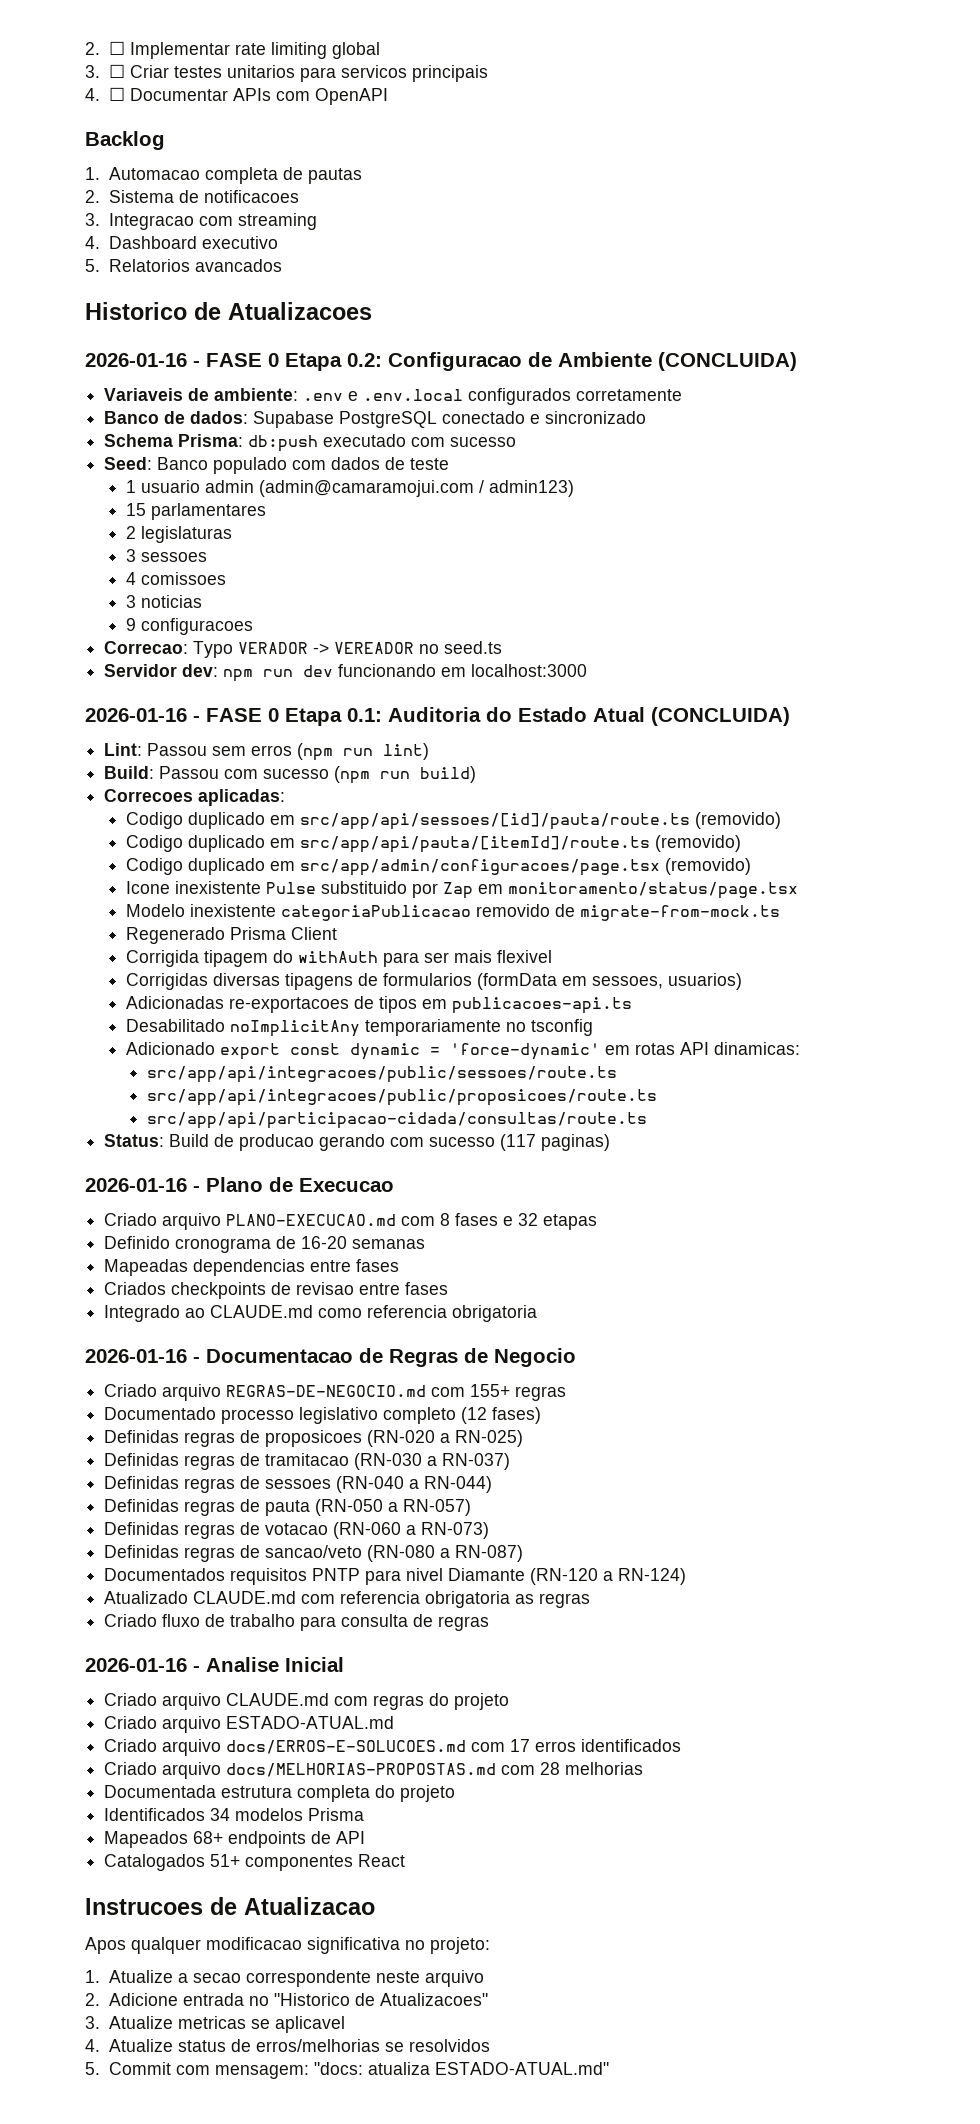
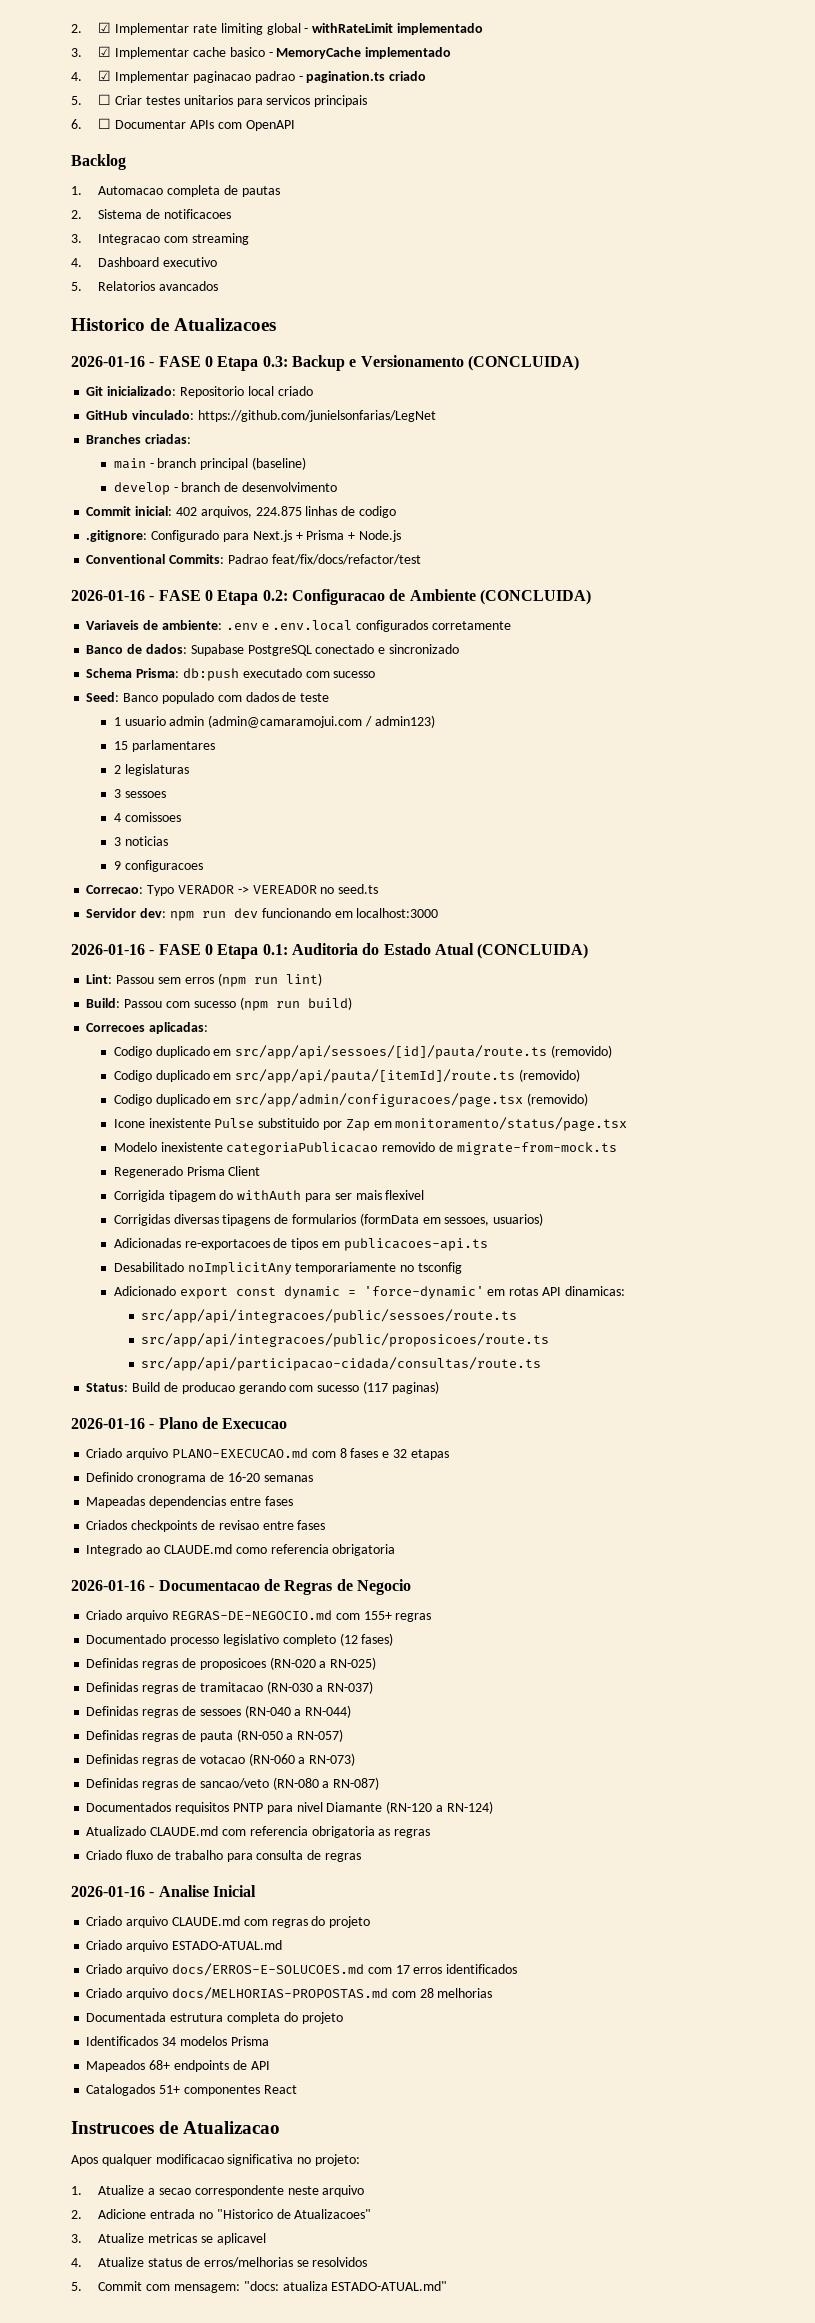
[85,41,125,55] 2. ☐ -> [71,22,112,33] 2. ☑
[85,65,100,78] // 3. -> [304,23,483,35] [71,46,452,59] [71,70,427,83] [71,96,82,105] - withRateLimit implementado // 3. ☑ Implementar cache basico - MemoryCache implementado // 4. ☑ Implementar paginacao padrao - pagination.ts criado // 5.
[85,88,100,101] 4. -> [71,119,82,129] 6.
(372, 311) none -> [71,355,579,371] [86,386,313,398] [86,410,436,422] [86,434,192,444] [113,457,306,470] [113,482,337,495] [86,506,396,518] [86,530,401,542] [86,554,421,565] // 2026-01-16 - FASE 0 Etapa 0.3: Backup e Versionamento (CONCLUIDA) // Git inicializado: Repositorio local criado // GitHub vinculado: https://github.com/junielsonfarias/LegNet // Branches criadas: // main - branch principal (baseline) // develop - branch de desenvolvimento // Commit inicial: 402 arquivos, 224.875 linhas de codigo // .gitignore: Configurado para Next.js + Prisma + Node.js // Conventional Commits: Padrao feat/fix/docs/refactor/test

